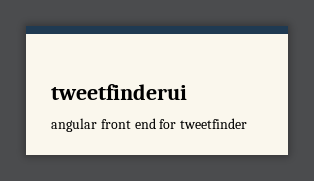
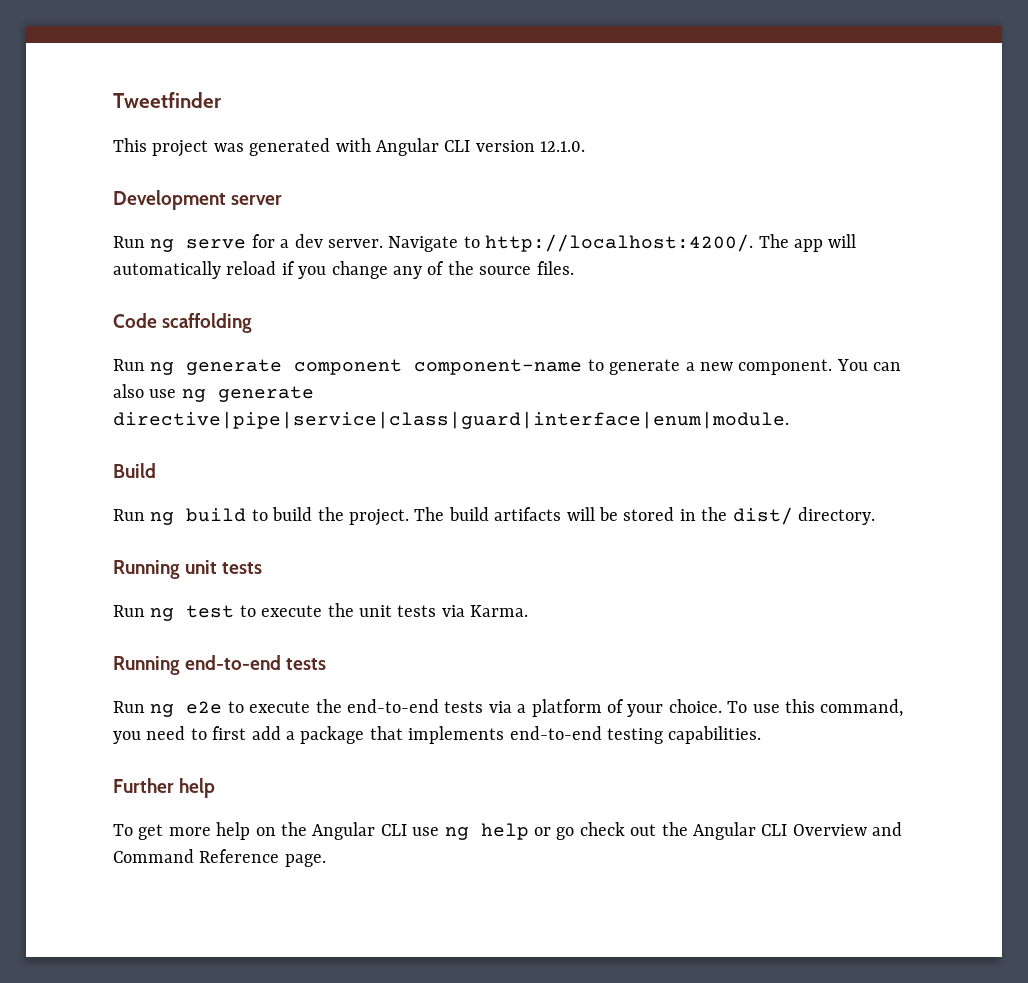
[51,84,187,100] [51,118,248,132] tweetfinderui // angular front end for tweetfinder -> [113,92,222,108] [113,138,586,157] [113,190,283,210] [113,234,857,252] [113,261,574,279] [113,313,253,333] [113,359,902,375] [113,384,314,402] [113,411,789,429] [113,463,156,478] [113,507,875,526] [113,560,263,579] [113,603,529,621] [113,655,327,675] [113,699,904,717] [113,726,762,744] [113,778,216,798] [113,822,903,840] [113,849,326,867] Tweetfinder // This project was generated with Angular CLI version 12.1.0. // Development server // Run ng serve for a dev server. Navigate to http://localhost:4200/. The app will automatically reload if you change any of the source files. // Code scaffolding // Run ng generate component component-name to generate a new component. You can also use ng generate directive|pipe|service|class|guard|interface|enum|module. // Build // Run ng build to build the project. The build artifacts will be stored in the dist/ directory. // Running unit tests // Run ng test to execute the unit tests via Karma. // Running end-to-end tests // Run ng e2e to execute the end-to-end tests via a platform of your choice. To use this command, you need to first add a package that implements end-to-end testing capabilities. // Further help // To get more help on the Angular CLI use ng help or go check out the Angular CLI Overview and Command Reference page.

